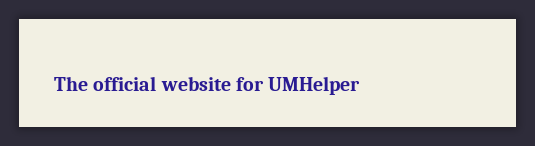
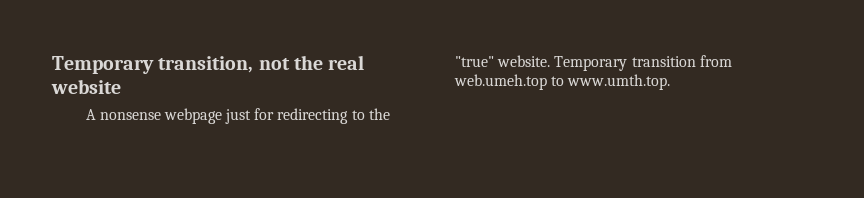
[54,76,361,95] The official website for UMHelper -> [52,55,365,74] [51,79,121,94] [85,108,390,124] [455,55,732,71] [454,74,671,90] Temporary transition, not the real website // A nonsense webpage just for redirecting to the "true" website. Temporary transition from web.umeh.top to www.umth.top.

